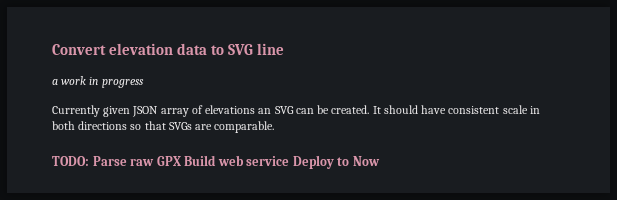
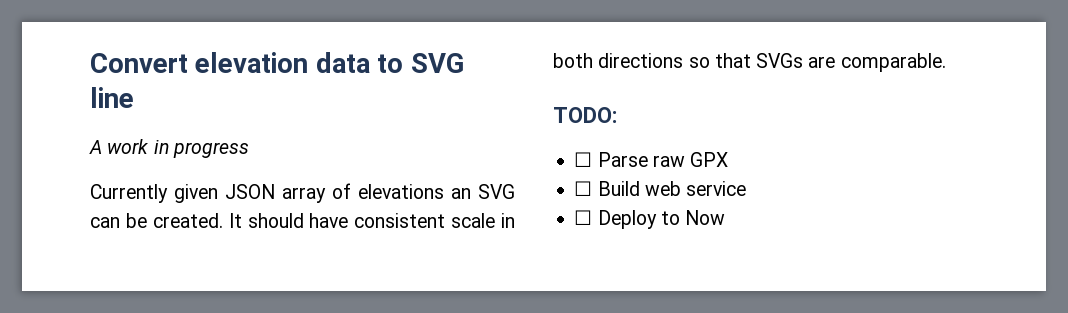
[52,79,58,85] a -> [89,140,102,154] A
(89, 161) none -> [574,152,593,167] // ☐
(181, 161) none -> [574,181,593,196] // ☐
(290, 161) none -> [574,210,593,225] // ☐

